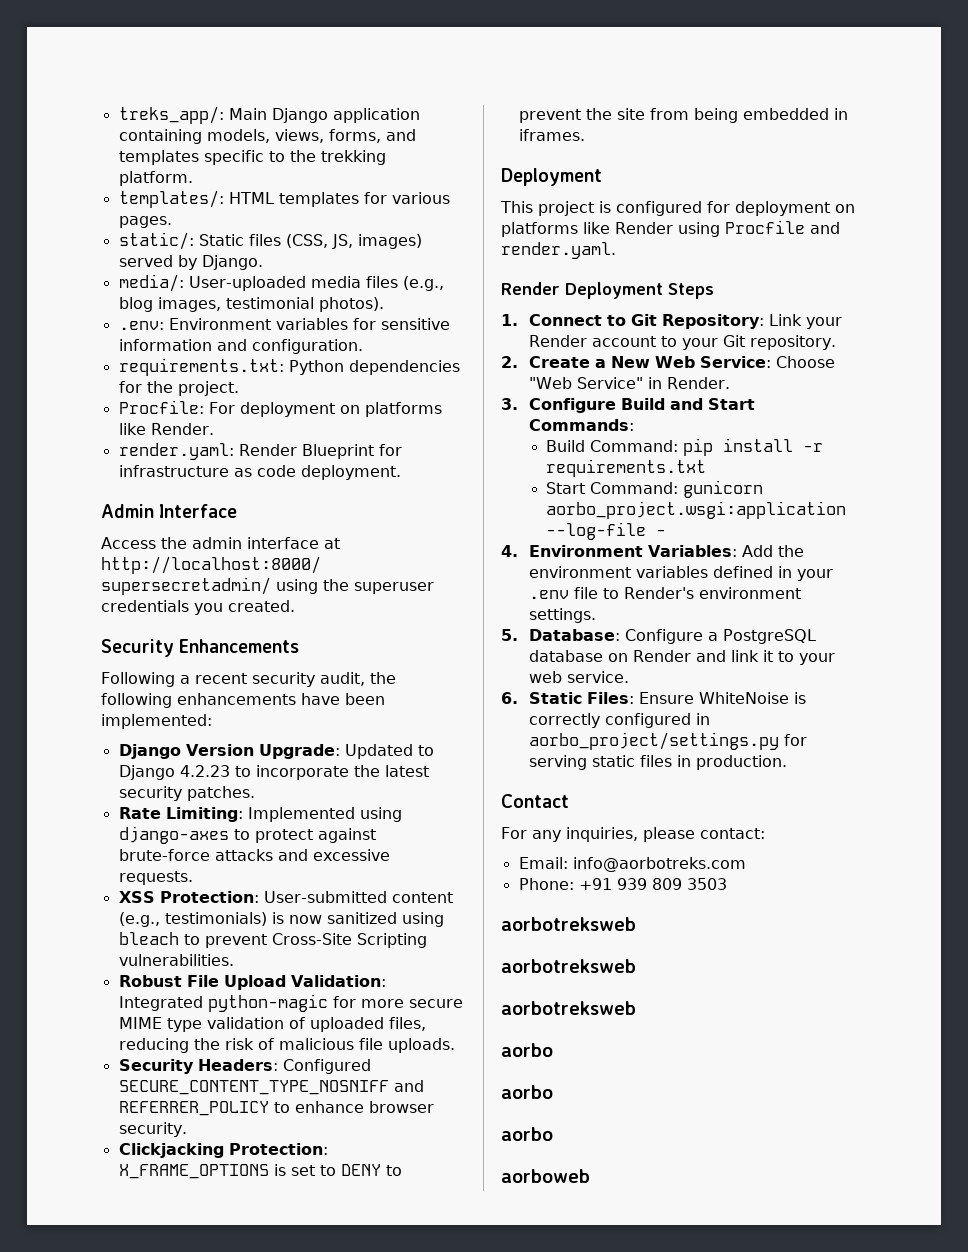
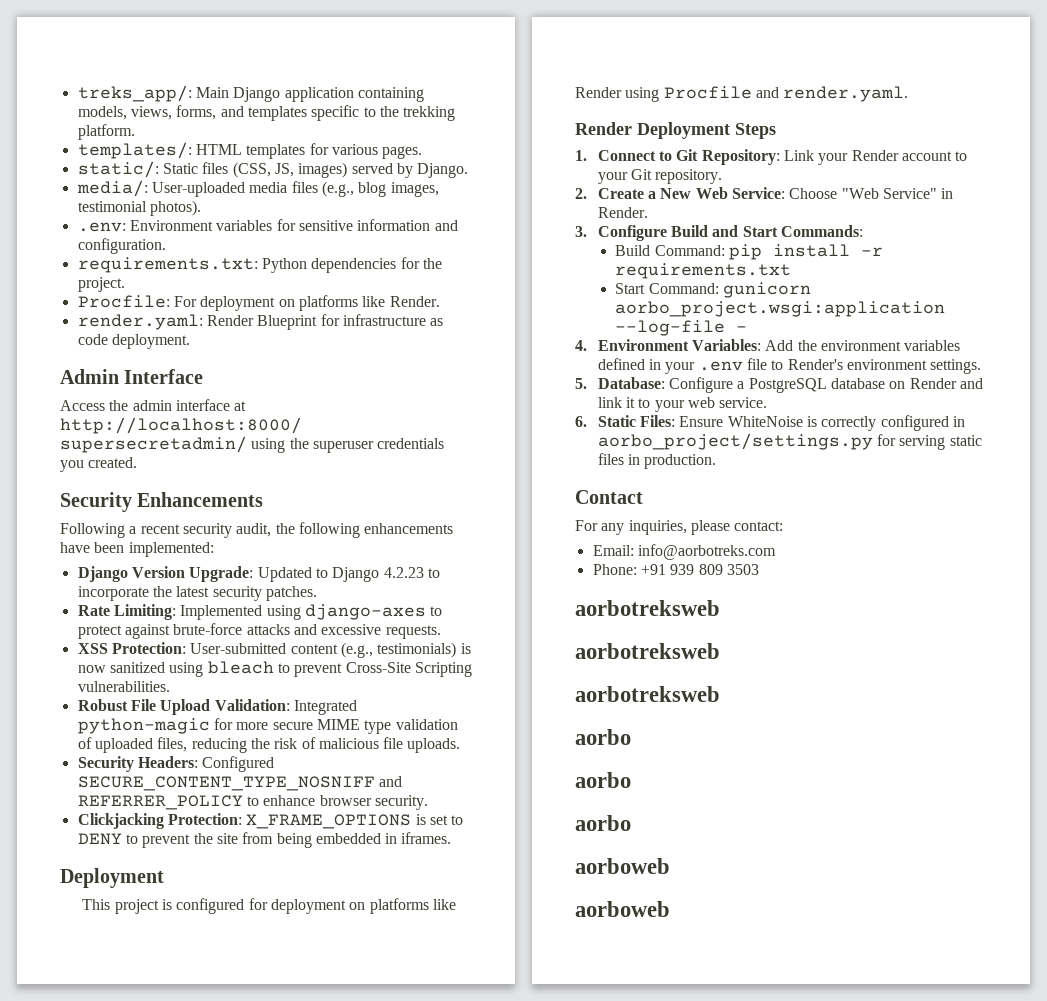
(590, 1176) none -> [575,901,670,917] // aorboweb

